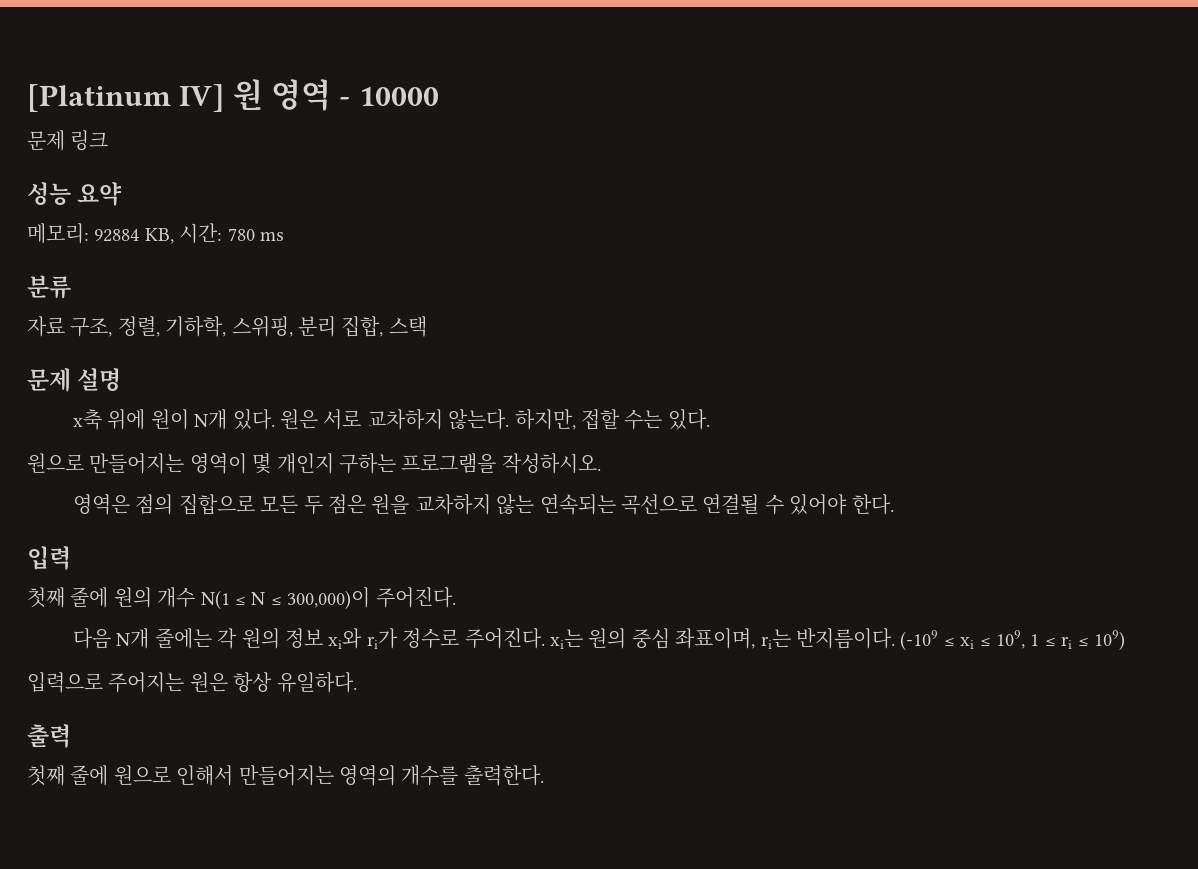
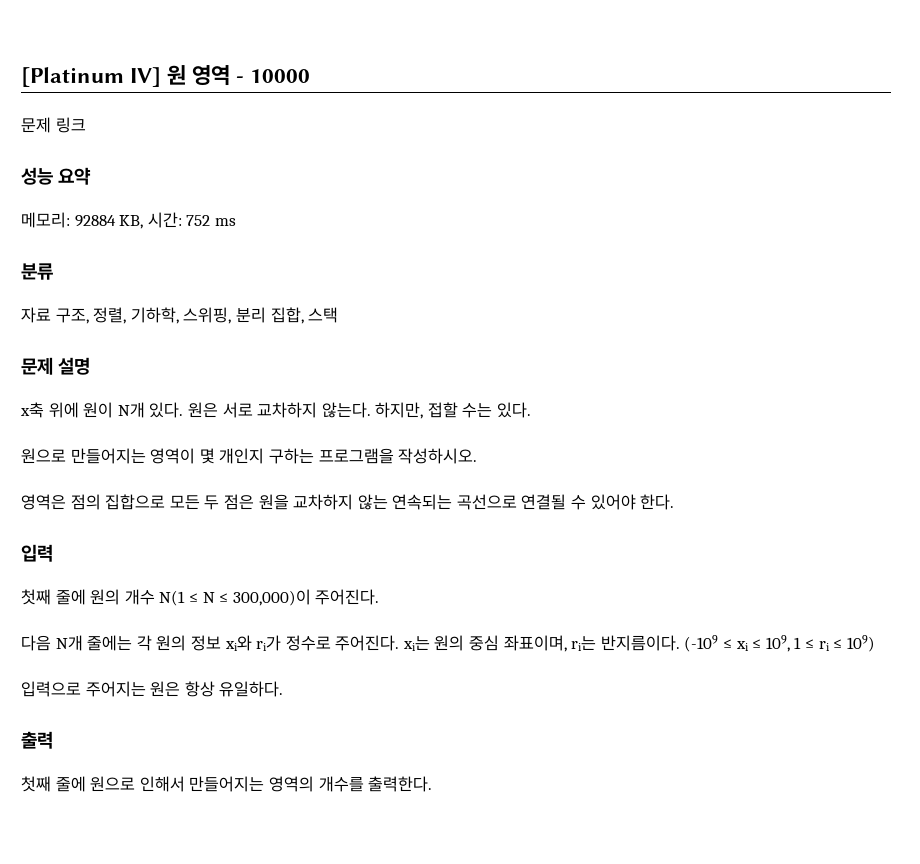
[227,228,255,241] 780 -> [186,215,211,226] 752

